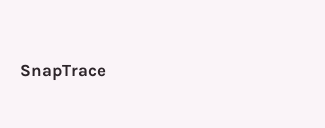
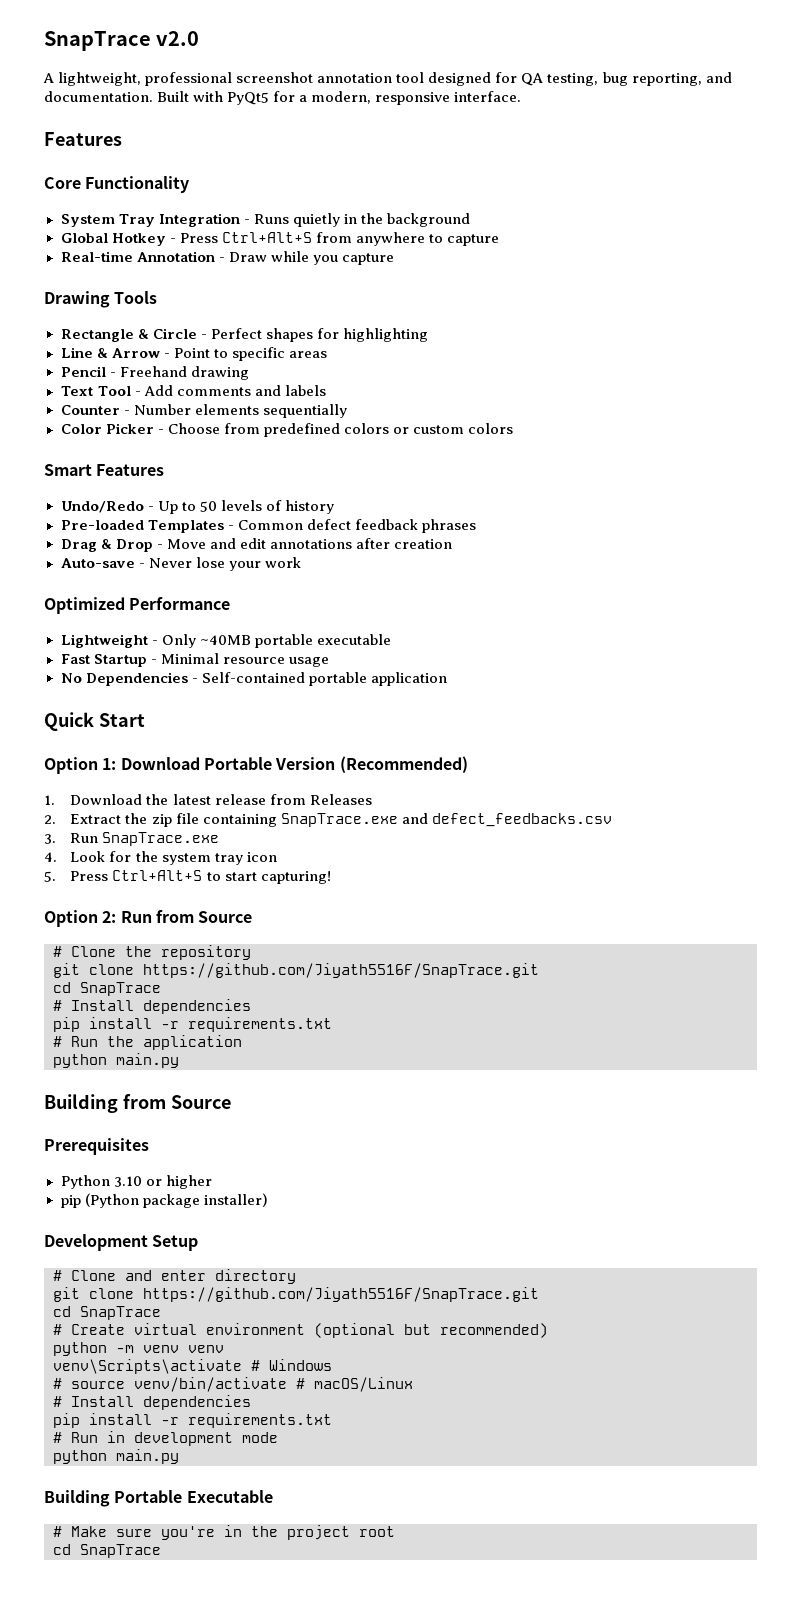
[20,64,106,81] SnapTrace -> [44,31,200,51] [43,72,732,86] [44,91,522,105] [44,132,122,146] [44,176,190,193] [60,213,470,227] [60,232,499,246] [60,251,394,265] [44,291,158,308] [60,328,428,342] [60,347,327,361] [60,366,249,380] [60,385,326,396] [60,404,347,418] [60,423,513,437] [44,464,165,476] [60,500,334,514] [60,519,476,533] [60,538,452,552] [60,557,301,571] [44,597,231,614] [60,634,391,648] [60,653,329,667] [60,672,447,686] [44,712,145,731] [44,756,468,774] [44,794,372,805] [44,813,612,827] [44,832,220,846] [44,851,277,865] [44,870,331,884] [44,910,253,927] [53,945,251,960] [53,963,539,978] [53,982,161,996] [53,999,251,1014] [53,1017,332,1032] [53,1035,242,1050] [53,1053,179,1068] [44,1094,231,1113] [44,1138,149,1155] [60,1175,212,1189] [60,1193,268,1208] [44,1234,199,1251] [53,1269,296,1284] [53,1287,539,1302] [53,1306,161,1320] [53,1323,548,1338] [53,1342,224,1356] [53,1359,332,1374] [53,1377,413,1392] [53,1395,251,1410] [53,1413,332,1428] [53,1431,278,1446] [53,1449,179,1464] [44,1490,273,1507] [53,1525,395,1540] [53,1544,161,1558] SnapTrace v2.0 // A lightweight, professional screenshot annotation tool designed for QA testing, bug reporting, and documentation. Built with PyQt5 for a modern, responsive interface. // Features // Core Functionality // System Tray Integration - Runs quietly in the background // Global Hotkey - Press Ctrl+Alt+S from anywhere to capture // Real-time Annotation - Draw while you capture // Drawing Tools // Rectangle & Circle - Perfect shapes for highlighting // Line & Arrow - Point to specific areas // Pencil - Freehand drawing // Text Tool - Add comments and labels // Counter - Number elements sequentially // Color Picker - Choose from predefined colors or custom colors // Smart Features // Undo/Redo - Up to 50 levels of history // Pre-loaded Templates - Common defect feedback phrases // Drag & Drop - Move and edit annotations after creation // Auto-save - Never lose your work // Optimized Performance // Lightweight - Only ~40MB portable executable // Fast Startup - Minimal resource usage // No Dependencies - Self-contained portable application // Quick Start // Option 1: Download Portable Version (Recommended) // 1. Download the latest release from Releases // 2. Extract the zip file containing SnapTrace.exe and defect_feedbacks.csv // 3. Run SnapTrace.exe // 4. Look for the system tray icon // 5. Press Ctrl+Alt+S to start capturing! // Option 2: Run from Source // # Clone the repository // git clone https://github.com/Jiyath5516F/SnapTrace.git // cd SnapTrace // # Install dependencies // pip install -r requirements.txt // # Run the application // python main.py // Building from Source // Prerequisites // Python 3.10 or higher // pip (Python package installer) // Development Setup // # Clone and enter directory // git clone https://github.com/Jiyath5516F/SnapTrace.git // cd SnapTrace // # Create virtual environment (optional but recommended) // python -m venv venv // venv\Scripts\activate # Windows // # source venv/bin/activate # macOS/Linux // # Install dependencies // pip install -r requirements.txt // # Run in development mode // python main.py // Building Portable Executable // # Make sure you're in the project root // cd SnapTrace

